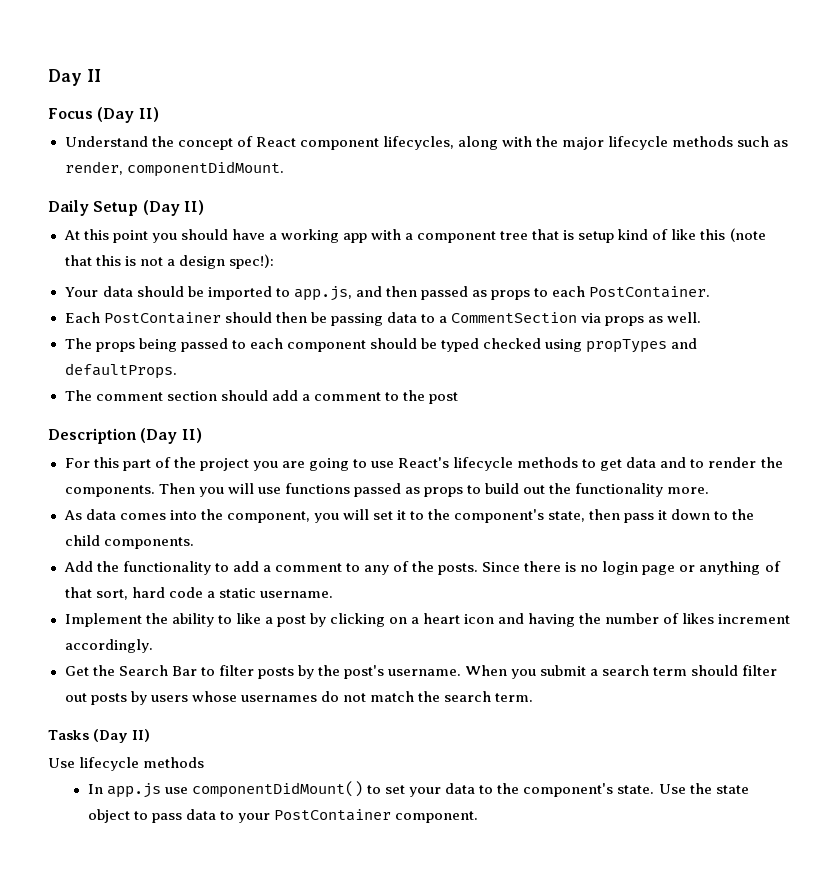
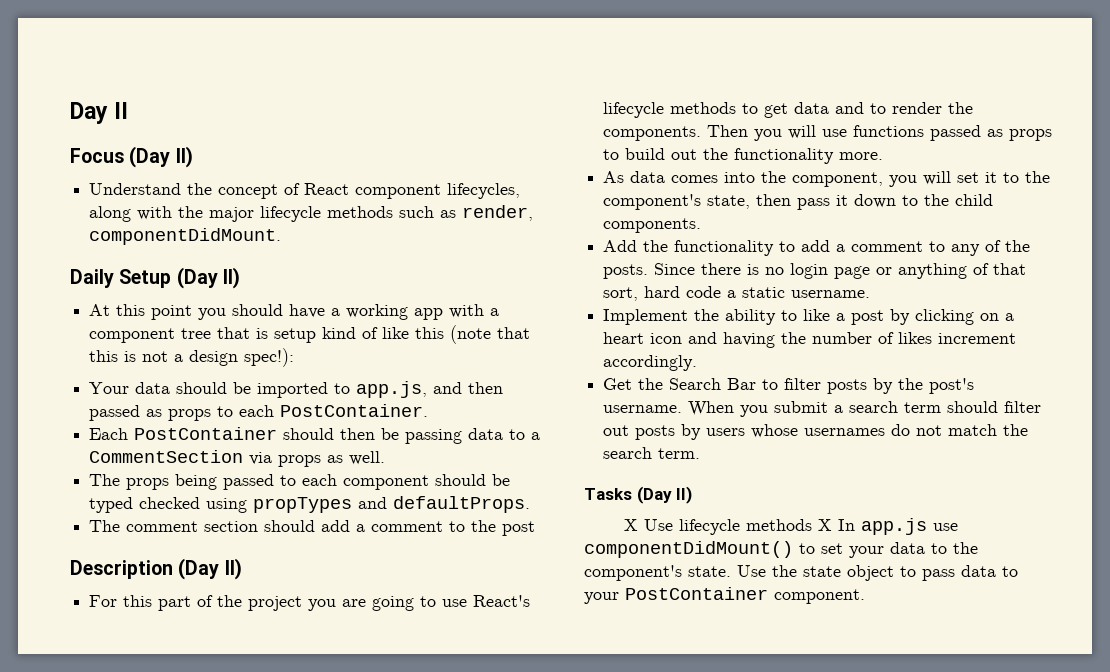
(151, 735) none -> [624,519,639,531] X
(205, 762) // -> [818,519,833,531] X

